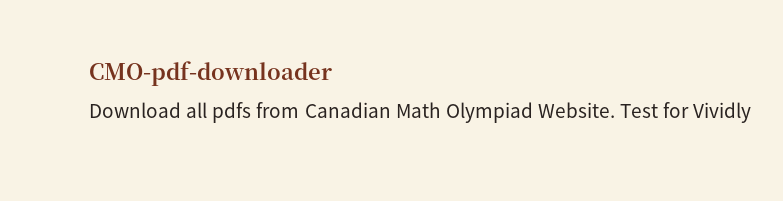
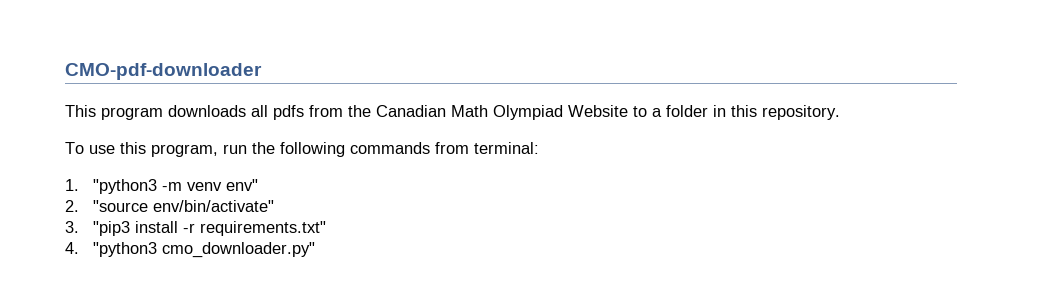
[89,102,181,118] Download -> [65,105,246,120] This program downloads
(300, 110) none -> [348,105,371,117] the
[537,102,752,123] Website. Test for Vividly -> [568,105,840,120] [65,142,539,157] [65,179,259,194] [65,200,275,212] [65,221,327,236] [65,242,316,258] Website to a folder in this repository. // To use this program, run the following commands from terminal: // 1. "python3 -m venv env" // 2. "source env/bin/activate" // 3. "pip3 install -r requirements.txt" // 4. "python3 cmo_downloader.py"

